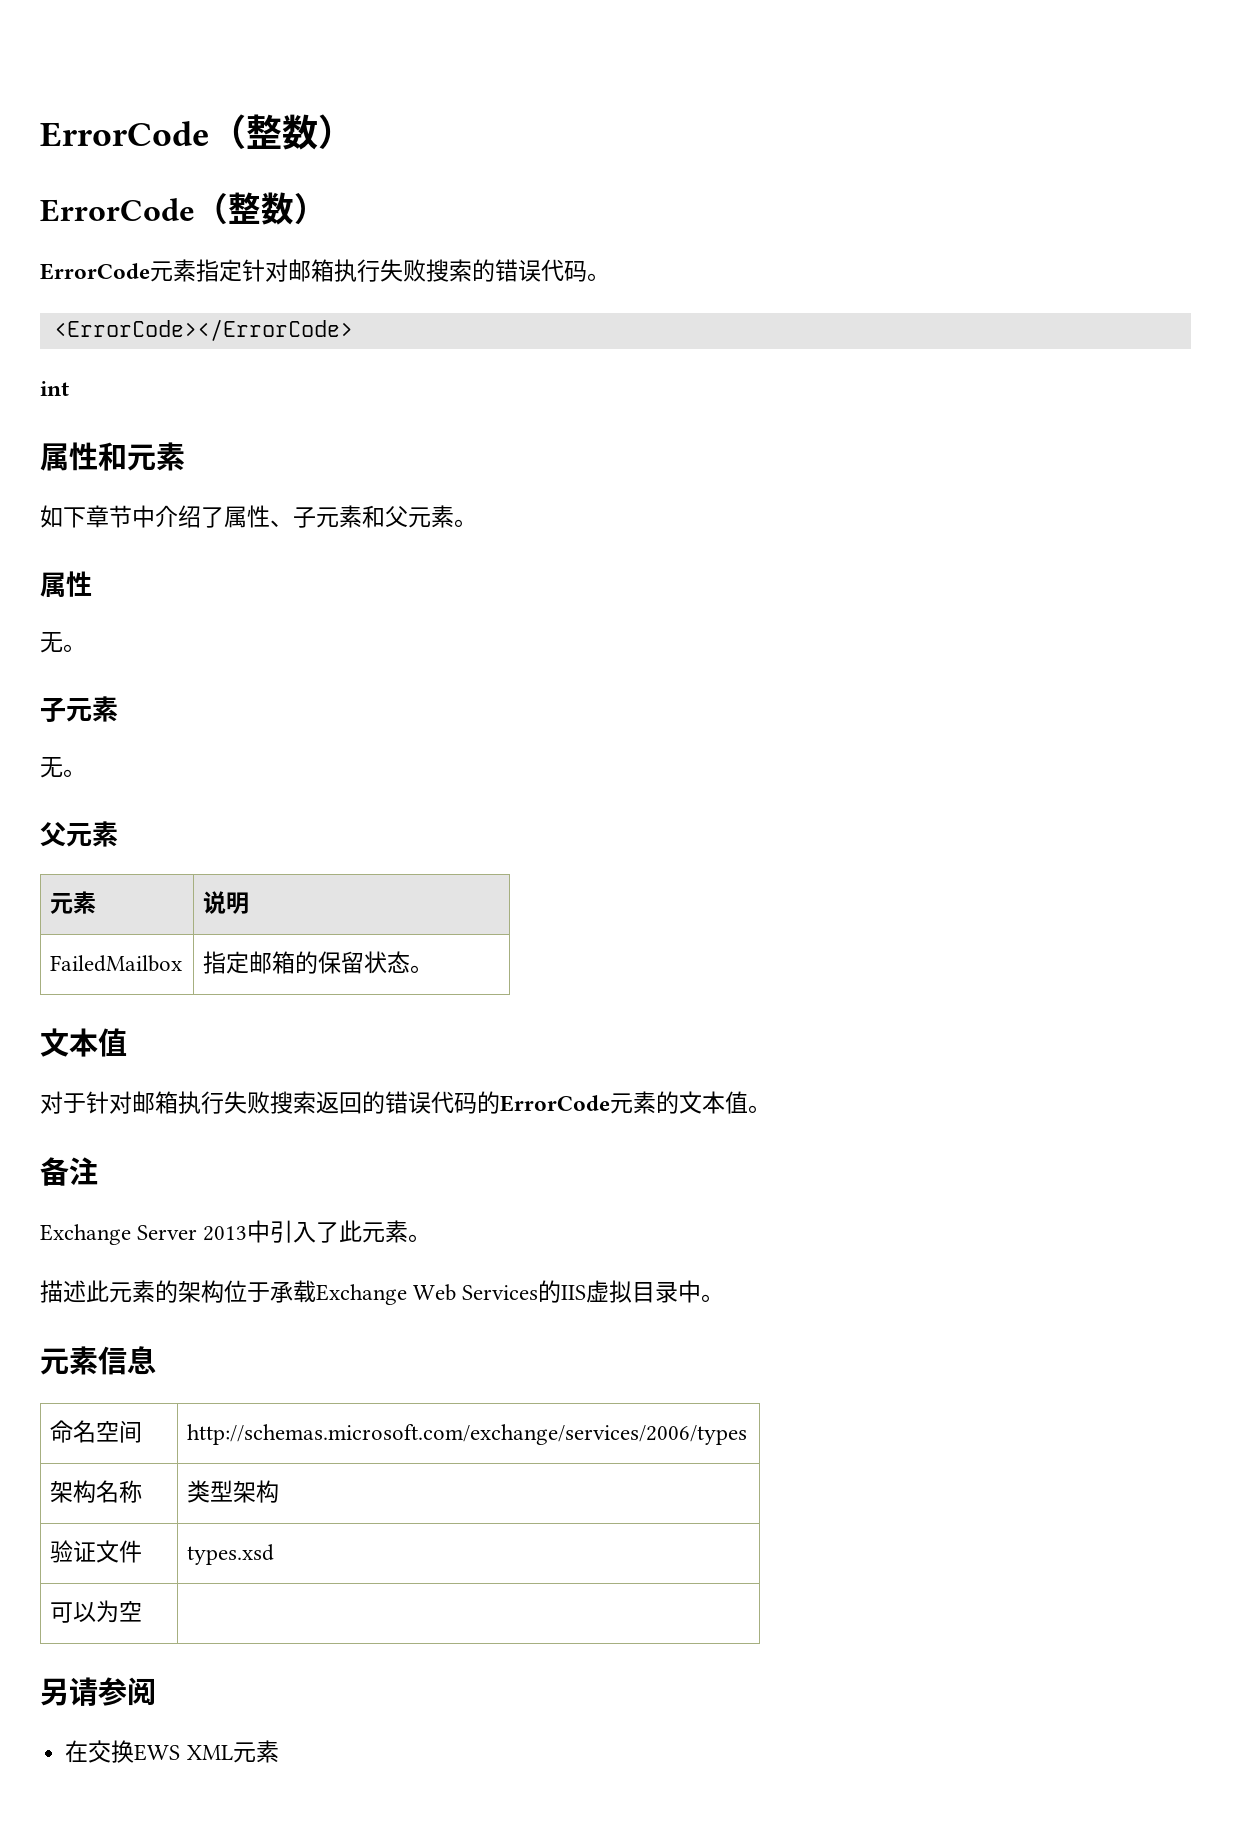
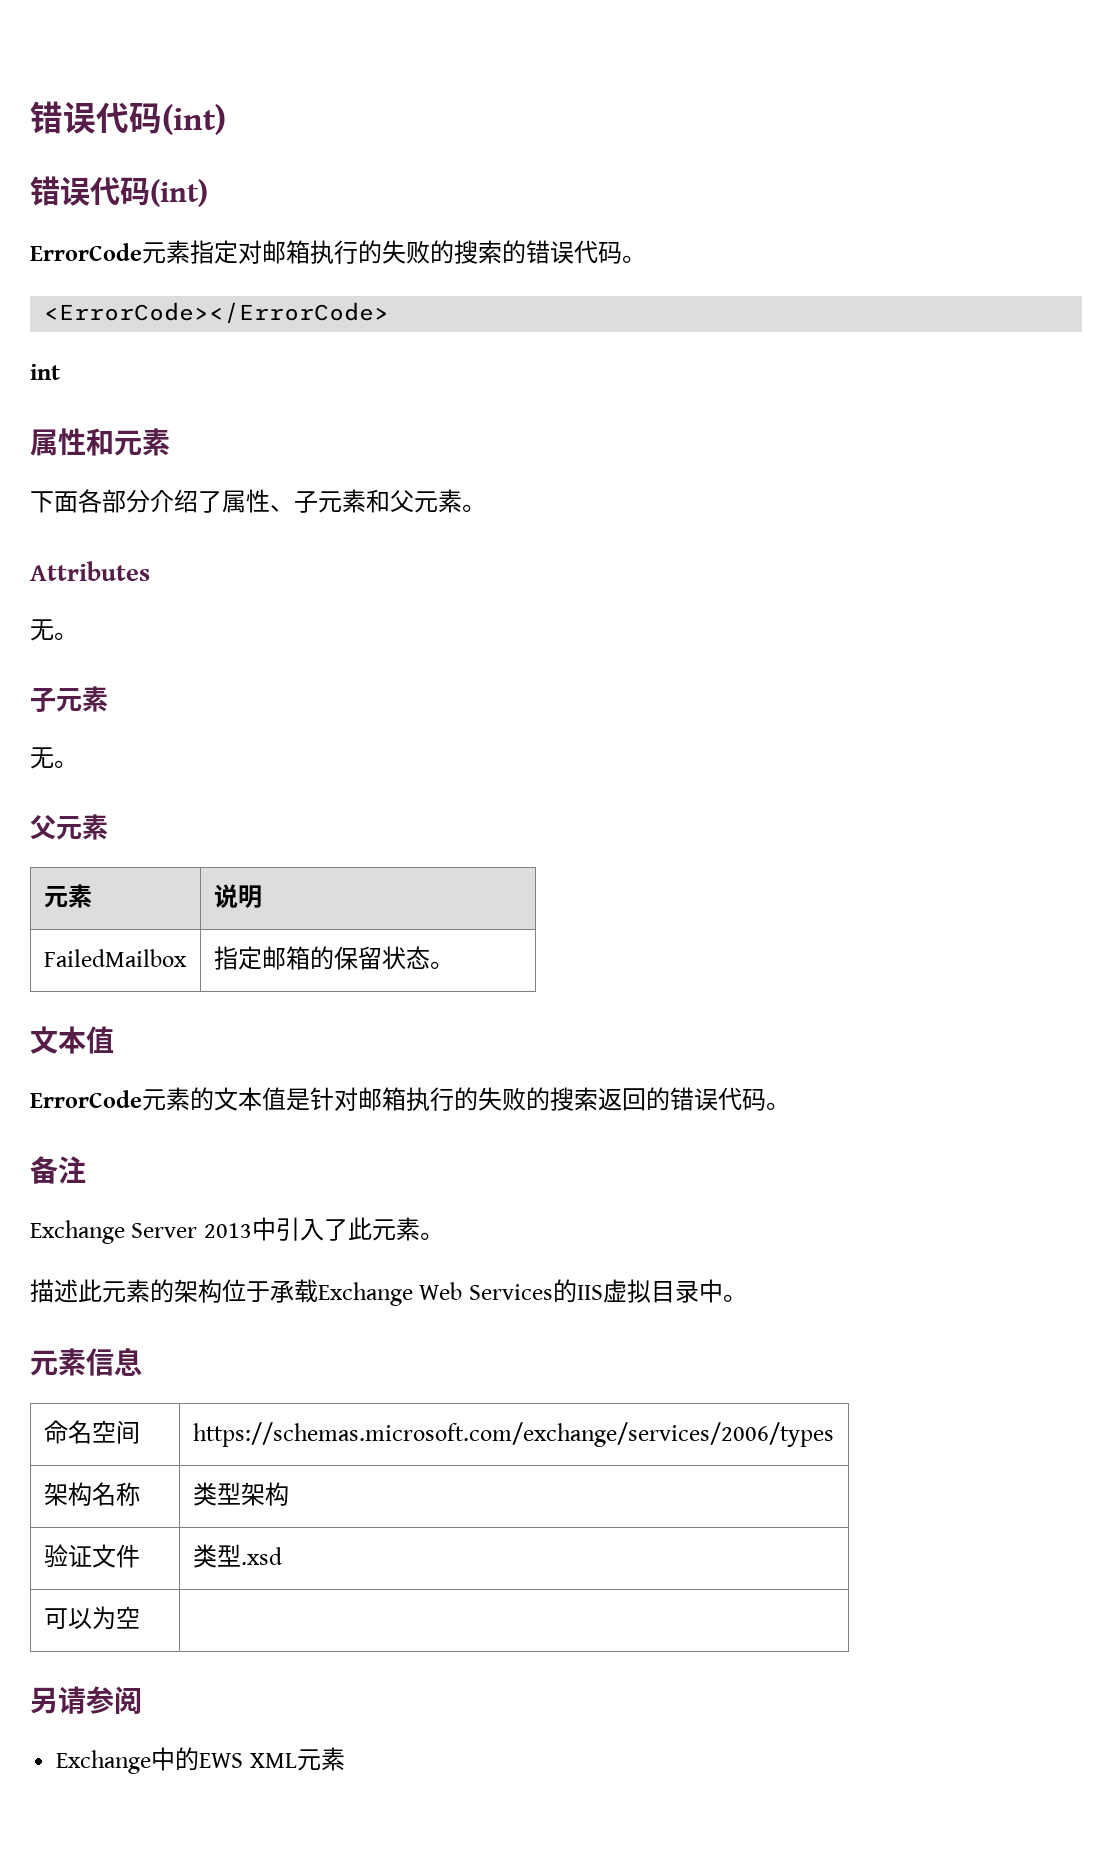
[40,114,354,150] [40,192,327,225] ErrorCode（整数） // ErrorCode（整数） -> [30,101,226,135] [30,176,208,207] 错误代码(int) // 错误代码(int)
[242,259,426,282] 针对邮箱执行失败 -> [238,240,454,264] 对邮箱执行的失败的
[40,505,155,528] 如下章节中 -> [30,489,150,513] 下面各部分
[40,571,92,597] 属性 -> [30,561,150,581] Attributes
[40,1091,270,1114] 对于针对邮箱执行失败 -> [30,1087,550,1111] ErrorCode元素的文本值是针对邮箱执行的失败的
[477,1091,748,1114] 的ErrorCode元素的文本值 -> (766, 1099) none
[187,1424,748,1445] http://schemas.microsoft.com/exchange/services/2006/types -> [192,1422,834,1447] https://schemas.microsoft.com/exchange/services/2006/types
[187,1544,275,1565] types.xsd -> [192,1544,282,1568] 类型.xsd
[65,1740,135,1763] 在交换 -> [56,1747,200,1774] Exchange中的

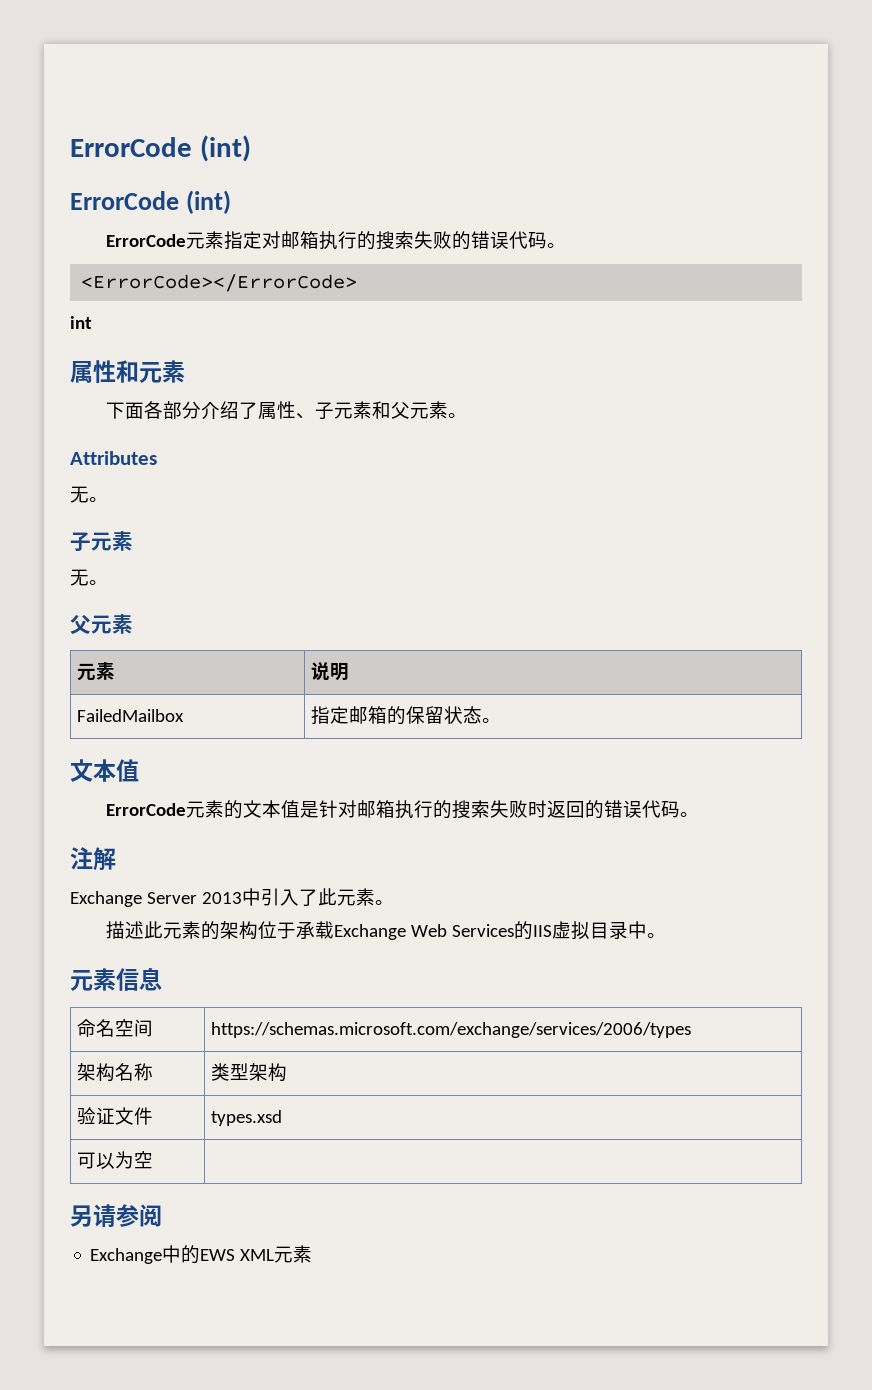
[30,101,226,135] [30,176,150,206] 错误代码(int) // 错误代码 -> [70,135,251,162] [70,191,179,210] ErrorCode (int) // ErrorCode
[382,240,502,264] 失败的搜索 -> [376,231,453,250] 搜索失败
[478,1087,598,1111] 失败的搜索 -> [452,800,548,819] 搜索失败时
[30,1156,58,1184] 备 -> (700, 814) none
(86, 1170) none -> [93,847,116,871] 解
[192,1544,282,1568] 类型.xsd -> [211,1110,283,1126] types.xsd

